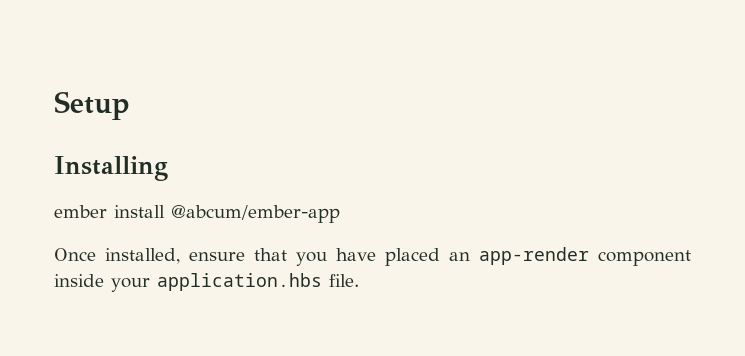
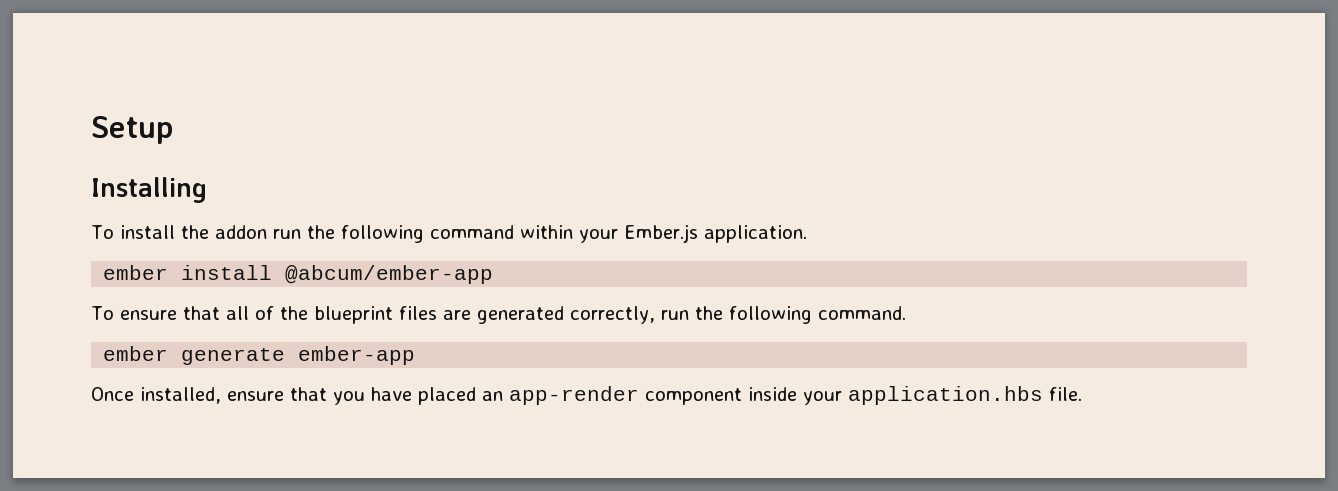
[54,205,340,223] ember install @abcum/ember-app -> [91,224,807,243] [103,265,494,284] [91,306,906,324] [103,346,416,365] To install the addon run the following command within your Ember.js application. // ember install @abcum/ember-app // To ensure that all of the blueprint files are generated correctly, run the following command. // ember generate ember-app

